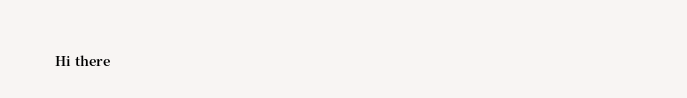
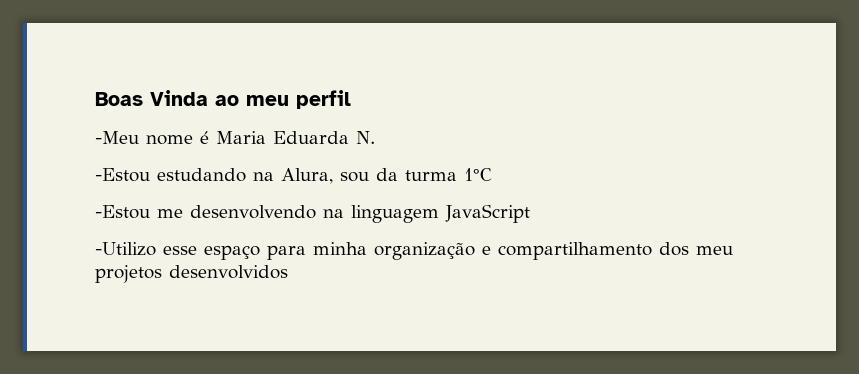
[55,55,110,66] Hi there -> [95,90,351,109] [95,131,375,145] [95,168,492,184] [95,204,530,223] [95,242,733,260] [95,265,288,283] Boas Vinda ao meu perfil // -Meu nome é Maria Eduarda N. // -Estou estudando na Alura, sou da turma 1°C // -Estou me desenvolvendo na linguagem JavaScript // -Utilizo esse espaço para minha organização e compartilhamento dos meu projetos desenvolvidos

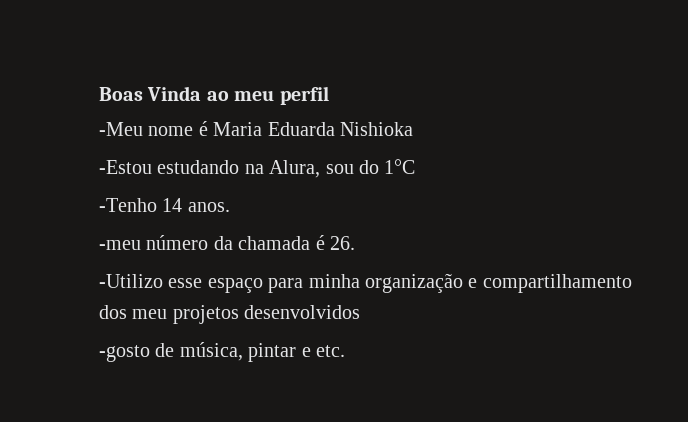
[356,131,375,144] N. -> [340,122,413,136] Nishioka
[376,168,457,181] da turma -> [359,160,379,174] do
[95,204,530,223] -Estou me desenvolvendo na linguagem JavaScript -> [99,198,230,212] [99,235,355,250] -Tenho 14 anos. // -meu número da chamada é 26.
(288, 272) none -> [99,342,345,362] // -gosto de música, pintar e etc.

